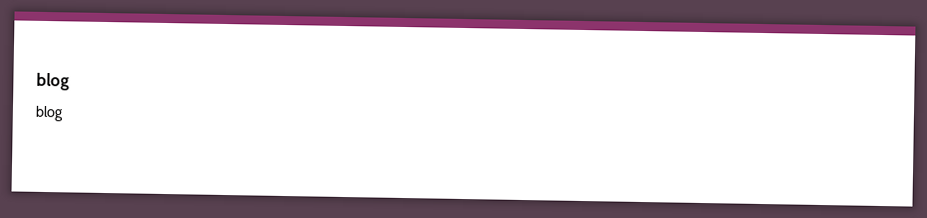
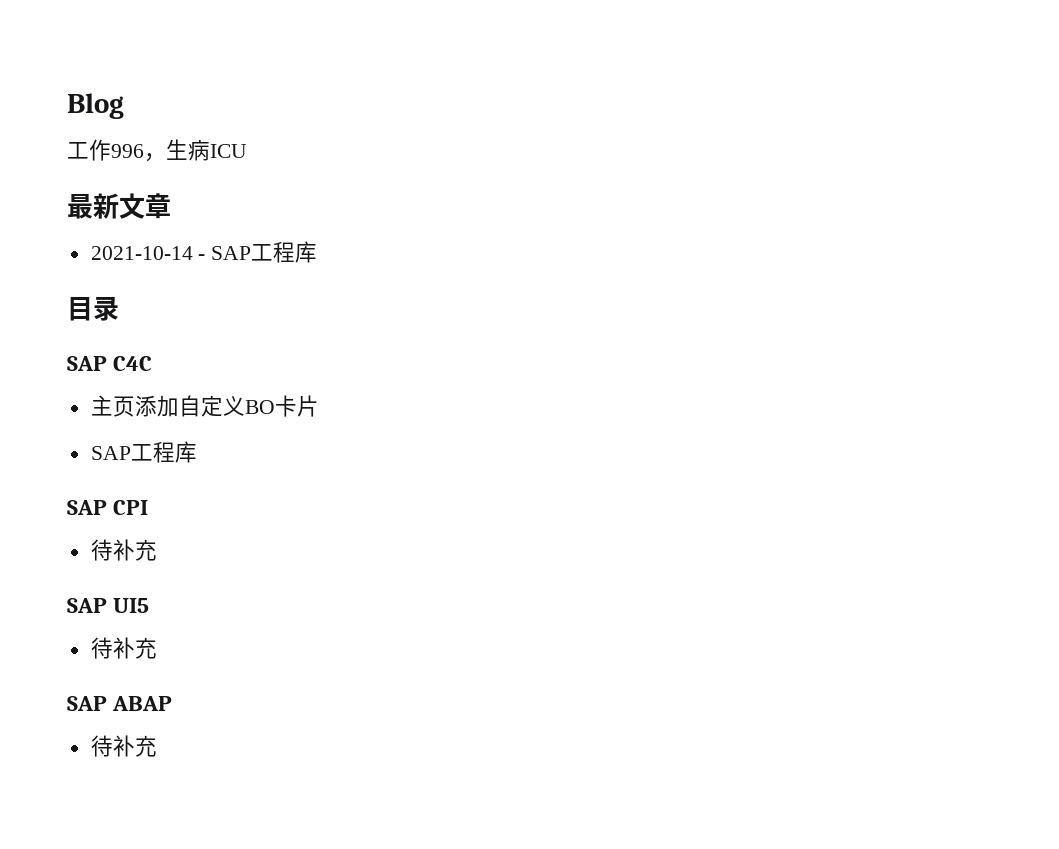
[36,72,70,91] [35,105,63,122] blog // blog -> [67,93,124,119] [67,139,247,162] [67,193,171,219] [90,241,318,263] [67,296,119,321] [67,356,153,371] [90,395,319,417] [90,441,197,463] [67,500,149,515] [90,539,157,561] [67,598,150,613] [90,637,157,659] [67,696,173,711] [90,735,157,757] Blog // 工作996，生病ICU // 最新文章 // 2021-10-14 - SAP工程库 // 目录 // SAP C4C // 主页添加自定义BO卡片 // SAP工程库 // SAP CPI // 待补充 // SAP UI5 // 待补充 // SAP ABAP // 待补充

